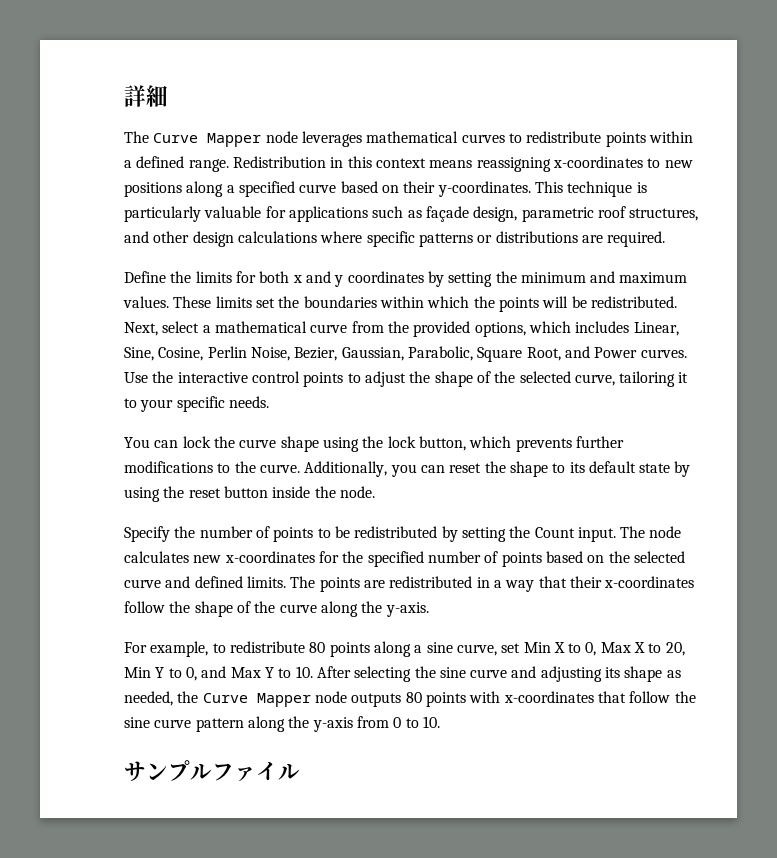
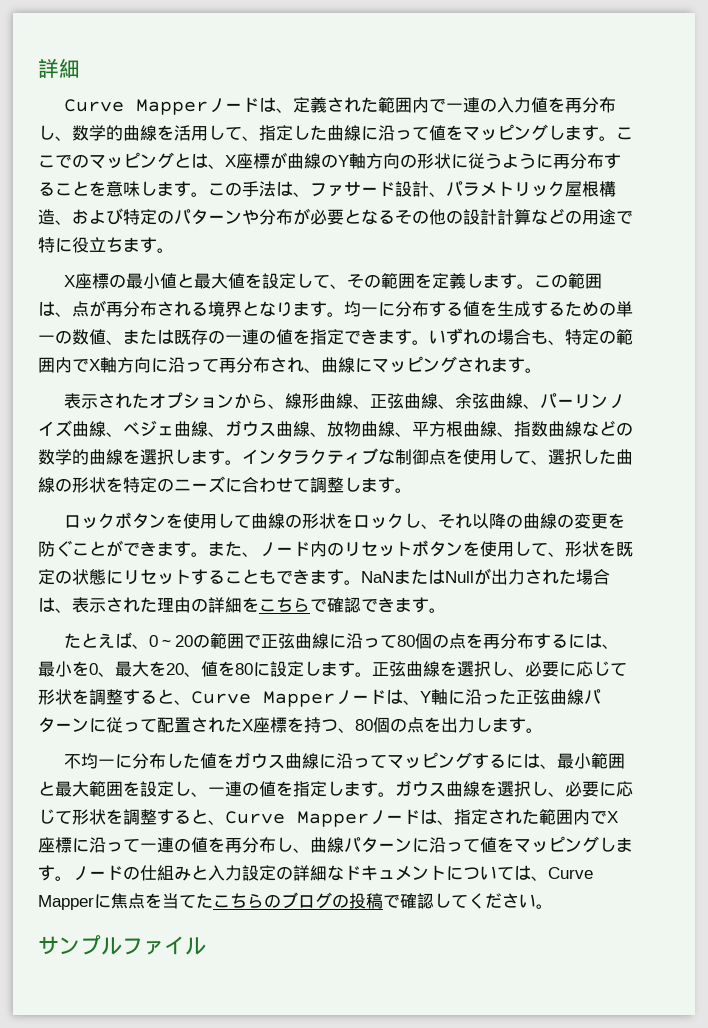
[124,131,693,147] [124,156,693,172] [124,181,647,197] [124,206,699,222] [124,231,666,247] [124,271,688,287] [123,296,677,312] [124,321,679,337] [124,346,687,362] [124,371,689,387] [124,396,269,412] [124,436,624,452] [124,461,691,477] [124,486,375,502] [124,526,682,542] [124,551,685,567] [124,576,695,592] [124,601,429,617] [124,641,685,657] [124,666,681,682] [124,691,696,707] [124,716,440,732] The Curve Mapper node leverages mathematical curves to redistribute points within a defined range. Redistribution in this context means reassigning x-coordinates to new positions along a specified curve based on their y-coordinates. This technique is particularly valuable for applications such as façade design, parametric roof structures, and other design calculations where specific patterns or distributions are required. // Define the limits for both x and y coordinates by setting the minimum and maximum values. These limits set the boundaries within which the points will be redistributed. Next, select a mathematical curve from the provided options, which includes Linear, Sine, Cosine, Perlin Noise, Bezier, Gaussian, Parabolic, Square Root, and Power curves. Use the interactive control points to adjust the shape of the selected curve, tailoring it to your specific needs. // You can lock the curve shape using the lock button, which prevents further modifications to the curve. Additionally, you can reset the shape to its default state by using the reset button inside the node. // Specify the number of points to be redistributed by setting the Count input. The node calculates new x-coordinates for the specified number of points based on the selected curve and defined limits. The points are redistributed in a way that their x-coordinates follow the shape of the curve along the y-axis. // For example, to redistribute 80 points along a sine curve, set Min X to 0, Max X to 20, Min Y to 0, and Max Y to 10. After selecting the sine curve and adjusting its shape as needed, the Curve Mapper node outputs 80 points with x-coordinates that follow the sine curve pattern along the y-axis from 0 to 10. -> [64,97,617,115] [38,124,633,141] [38,152,621,169] [38,181,616,197] [38,208,633,225] [38,237,174,253] [64,273,603,289] [38,300,633,317] [38,328,633,345] [38,356,542,373] [64,392,626,409] [38,420,633,437] [38,448,633,465] [38,476,412,493] [64,512,626,529] [38,540,633,557] [38,568,610,585] [38,597,446,613] [64,632,620,649] [38,661,627,677] [38,689,601,707] [38,717,543,733] [64,752,626,769] [38,780,633,797] [38,809,618,827] [38,836,633,853] [38,865,593,881] [38,892,553,910] Curve Mapperノードは、定義された範囲内で一連の入力値を再分布し、数学的曲線を活用して、指定した曲線に沿って値をマッピングします。ここでのマッピングとは、X座標が曲線のY軸方向の形状に従うように再分布することを意味します。この手法は、ファサード設計、パラメトリック屋根構造、および特定のパターンや分布が必要となるその他の設計計算などの用途で特に役立ちます。 // X座標の最小値と最大値を設定して、その範囲を定義します。この範囲は、点が再分布される境界となります。均一に分布する値を生成するための単一の数値、または既存の一連の値を指定できます。いずれの場合も、特定の範囲内でX軸方向に沿って再分布され、曲線にマッピングされます。 // 表示されたオプションから、線形曲線、正弦曲線、余弦曲線、パーリンノイズ曲線、ベジェ曲線、ガウス曲線、放物曲線、平方根曲線、指数曲線などの数学的曲線を選択します。インタラクティブな制御点を使用して、選択した曲線の形状を特定のニーズに合わせて調整します。 // ロックボタンを使用して曲線の形状をロックし、それ以降の曲線の変更を防ぐことができます。また、ノード内のリセットボタンを使用して、形状を既定の状態にリセットすることもできます。NaNまたはNullが出力された場合は、表示された理由の詳細をこちらで確認できます。 // たとえば、0～20の範囲で正弦曲線に沿って80個の点を再分布するには、最小を0、最大を20、値を80に設定します。正弦曲線を選択し、必要に応じて形状を調整すると、Curve Mapperノードは、Y軸に沿った正弦曲線パターンに従って配置されたX座標を持つ、80個の点を出力します。 // 不均一に分布した値をガウス曲線に沿ってマッピングするには、最小範囲と最大範囲を設定し、一連の値を指定します。ガウス曲線を選択し、必要に応じて形状を調整すると、Curve Mapperノードは、指定された範囲内でX座標に沿って一連の値を再分布し、曲線パターンに沿って値をマッピングします。ノードの仕組みと入力設定の詳細なドキュメントについては、Curve Mapperに焦点を当てたこちらのブログの投稿で確認してください。

